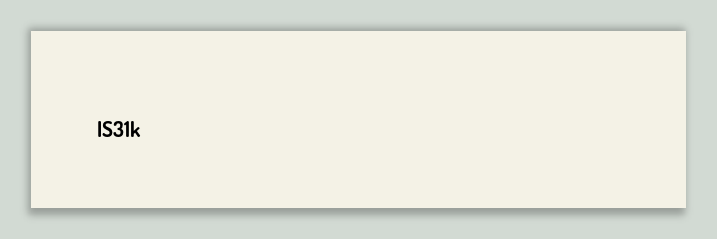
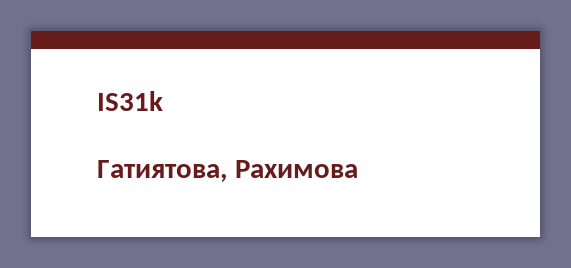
(141, 129) none -> [97,160,358,182] // Гатиятова, Рахимова

